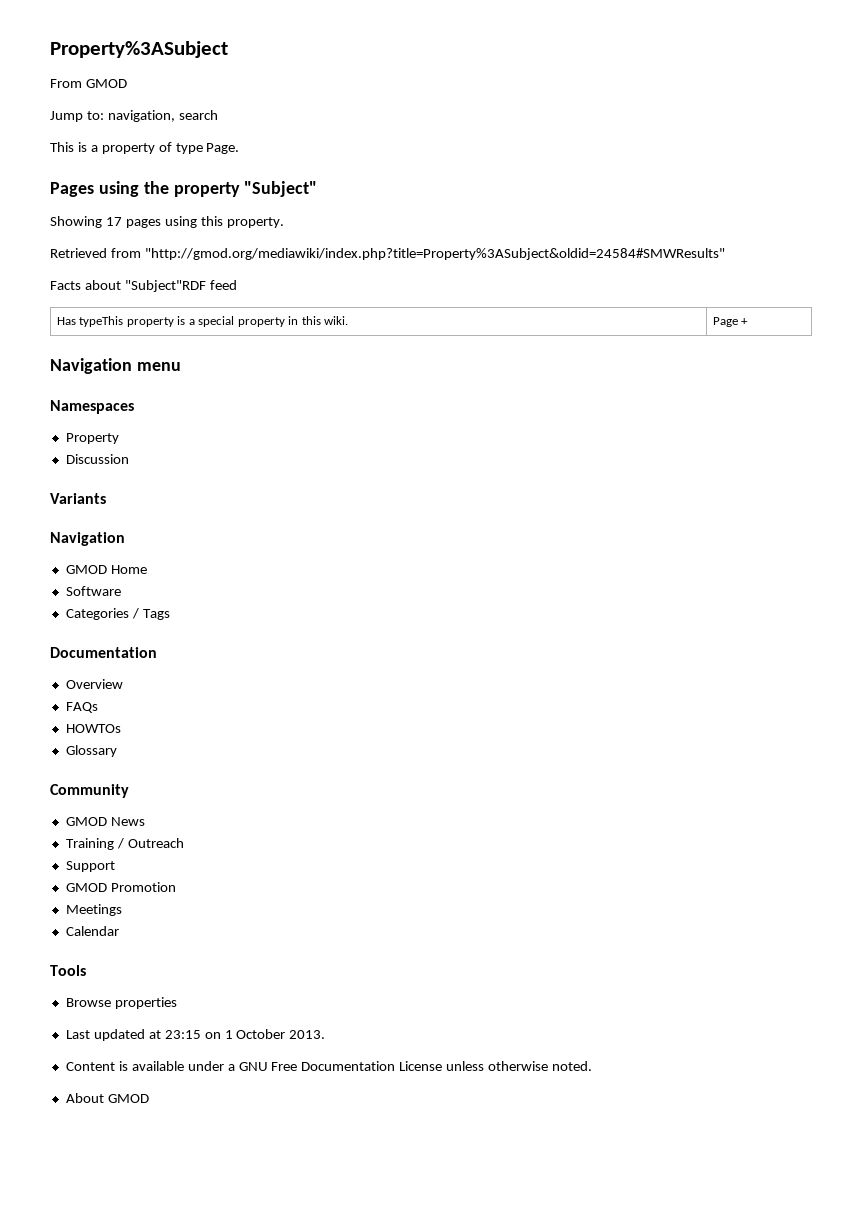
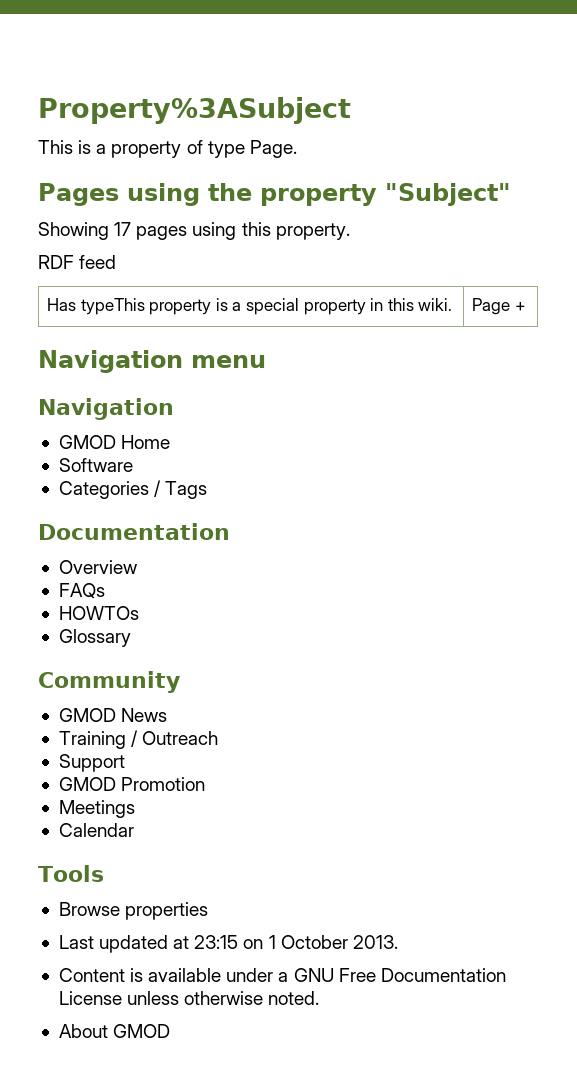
[50,79,127,88] [50,110,218,122] // From GMOD // Jump to: navigation, search -> (351, 110) none
[50,248,725,260] [50,280,206,292] Retrieved from "http://gmod.org/mediawiki/index.php?title=Property%3ASubject&oldid=24584#SMWResults" // Facts about "Subject"RDF -> [38,255,74,269] RDF
[50,400,134,414] [65,433,119,444] [65,454,129,464] [50,493,106,504] // Namespaces // Property // Discussion // Variants -> (266, 361) none

